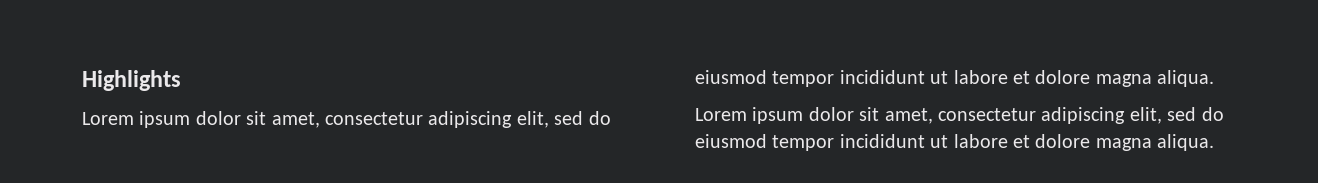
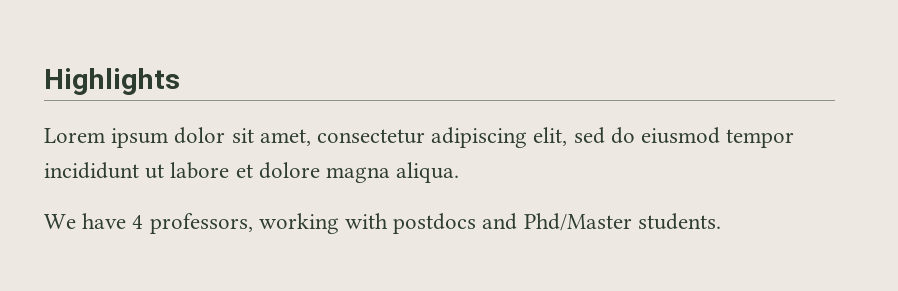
[695,107,1224,124] [695,134,1215,151] Lorem ipsum dolor sit amet, consectetur adipiscing elit, sed do eiusmod tempor incididunt ut labore et dolore magna aliqua. -> [44,213,721,234] We have 4 professors, working with postdocs and Phd/Master students.

